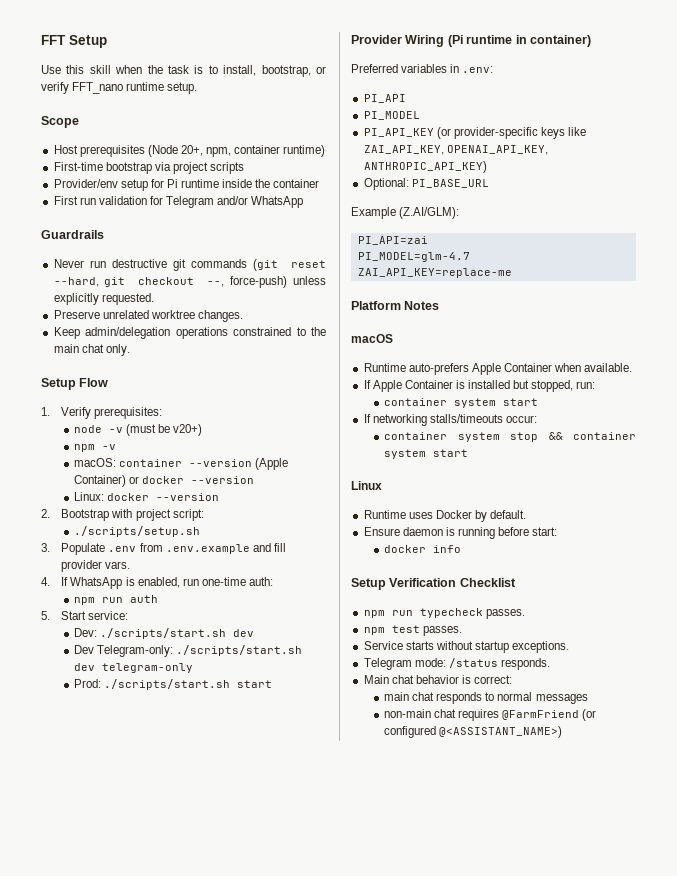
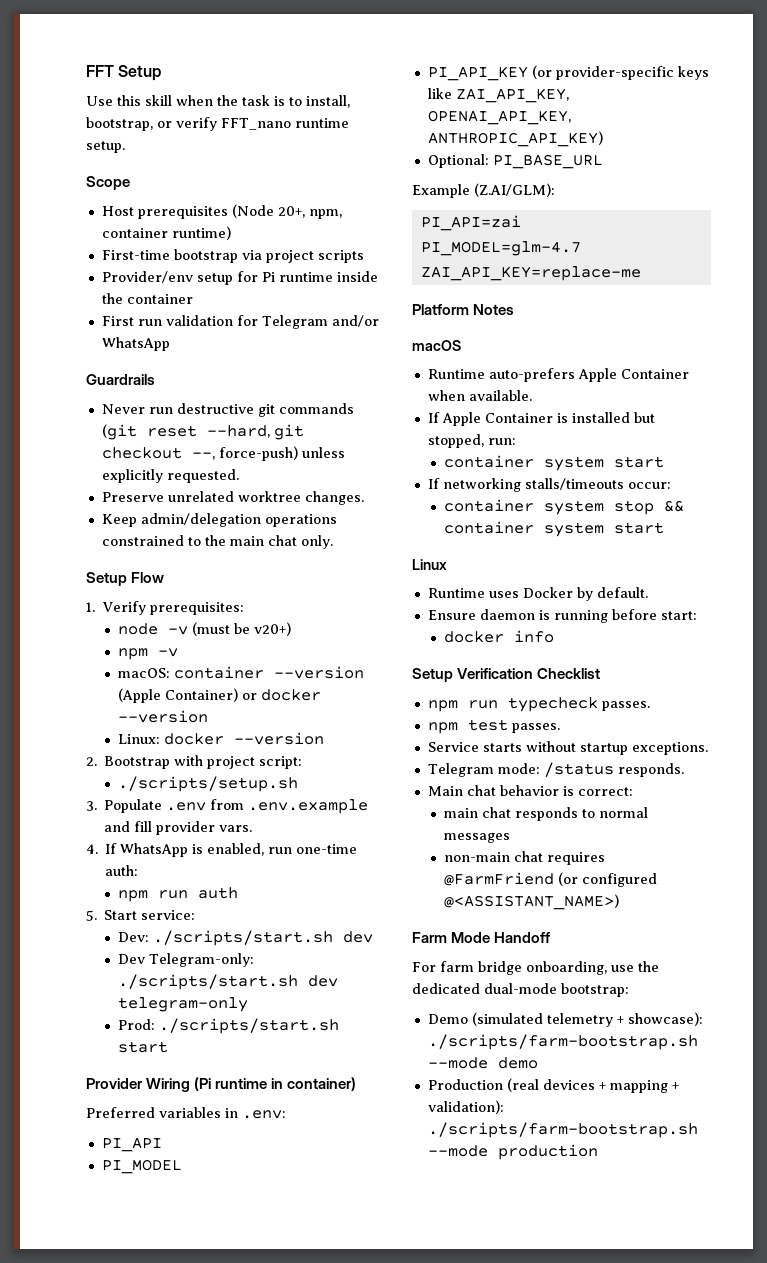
(563, 732) none -> [412,932,551,943] [412,961,659,975] [412,983,629,997] [427,1012,703,1027] [427,1034,698,1050] [427,1057,538,1069] [427,1078,679,1093] [427,1100,504,1114] [427,1122,698,1138] [427,1144,598,1160] // Farm Mode Handoff // For farm bridge onboarding, use the dedicated dual-mode bootstrap: // Demo (simulated telemetry + showcase): ./scripts/farm-bootstrap.sh --mode demo // Production (real devices + mapping + validation): ./scripts/farm-bootstrap.sh --mode production

